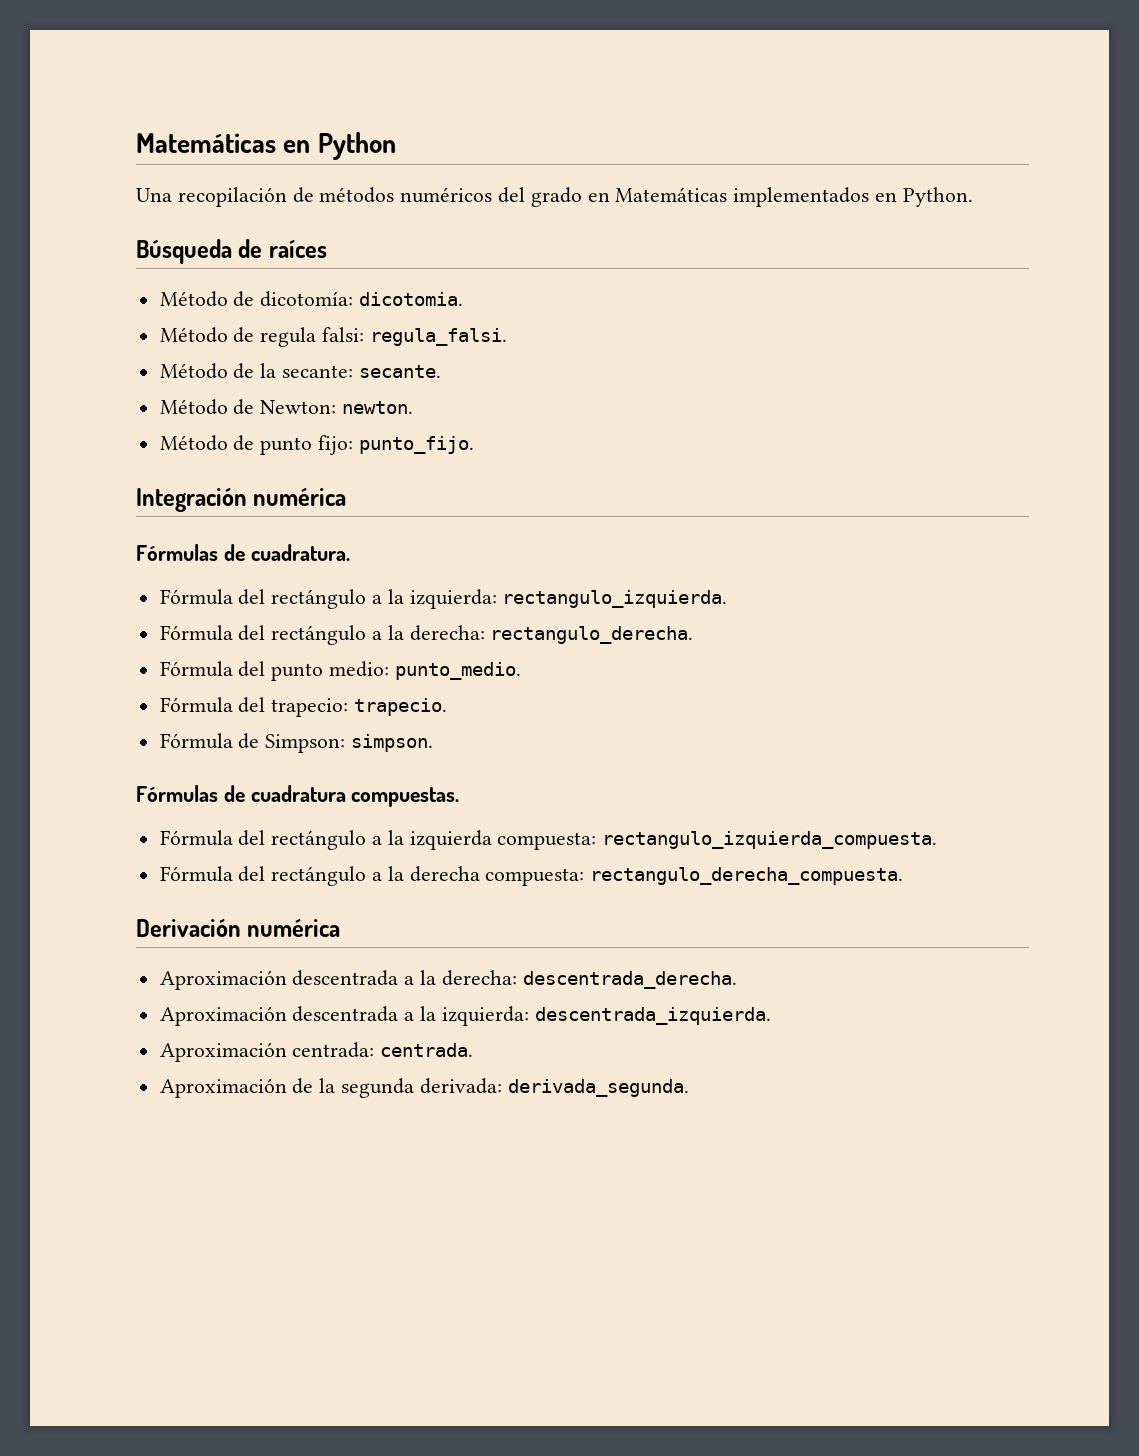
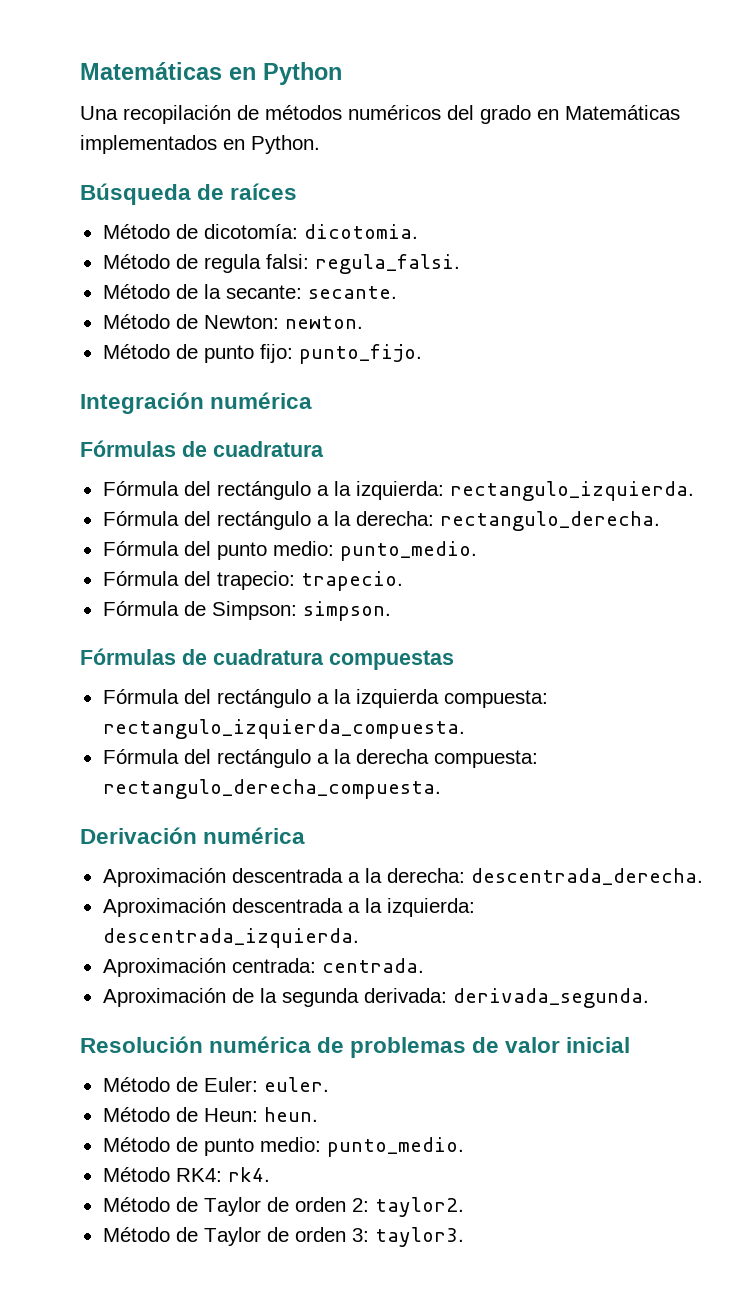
[250,544,350,561] cuadratura. -> [213,441,324,457] cuadratura
[351,787,460,807] compuestas. -> [329,650,454,670] compuestas
(689, 1088) none -> [80,1036,631,1058] [102,1077,329,1092] [102,1107,318,1122] [102,1137,464,1157] [102,1167,270,1182] [102,1197,464,1217] [102,1227,464,1247] // Resolución numérica de problemas de valor inicial // Método de Euler: euler. // Método de Heun: heun. // Método de punto medio: punto_medio. // Método RK4: rk4. // Método de Taylor de orden 2: taylor2. // Método de Taylor de orden 3: taylor3.

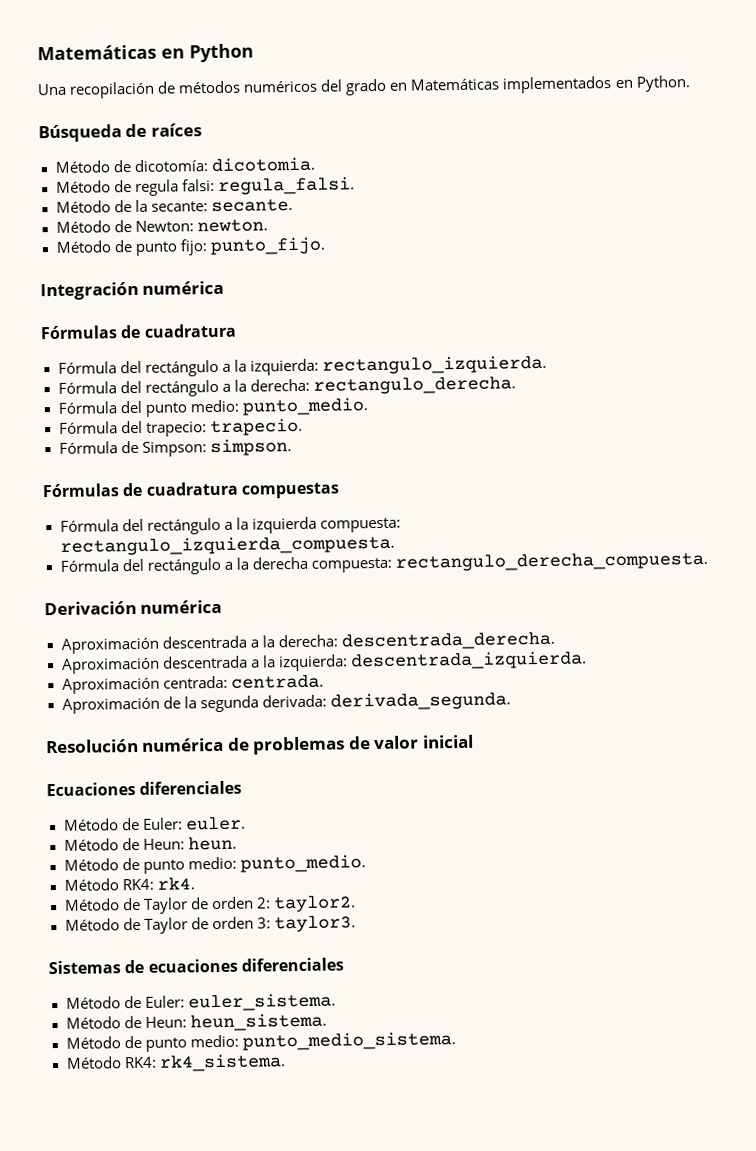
(631, 1045) none -> [46,780,243,797] // Ecuaciones diferenciales
(464, 1237) none -> [48,957,344,975] [65,992,336,1012] [65,1012,327,1032] [65,1031,456,1052] [65,1053,286,1072] // Sistemas de ecuaciones diferenciales // Método de Euler: euler_sistema. // Método de Heun: heun_sistema. // Método de punto medio: punto_medio_sistema. // Método RK4: rk4_sistema.

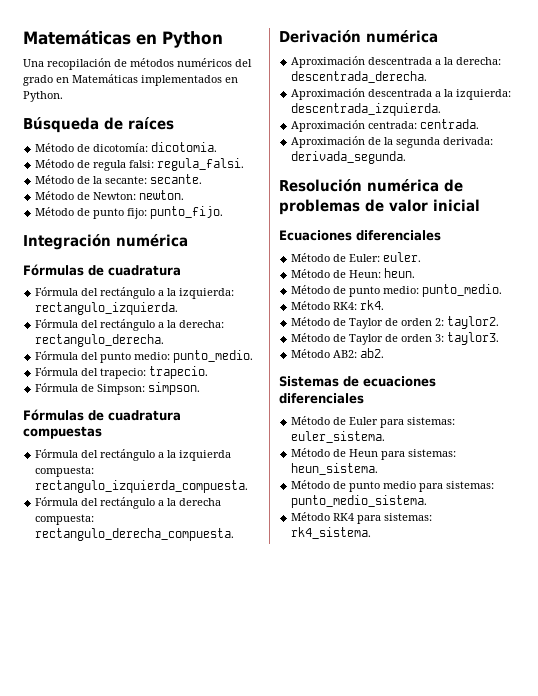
(356, 924) none -> [291,348,385,358] // Método AB2: ab2.
[144,995,185,1008] Euler: -> [349,417,456,428] Euler para sistemas:
[144,1016,187,1028] Heun: -> [349,449,457,460] Heun para sistemas:
[189,1034,239,1048] medio: -> [383,481,495,492] medio para sistemas:
[123,1056,157,1069] RK4: -> [333,513,433,524] RK4 para sistemas:

